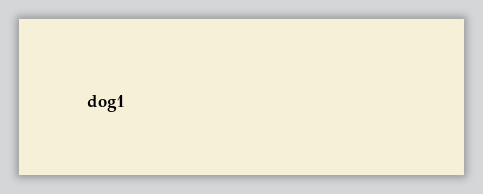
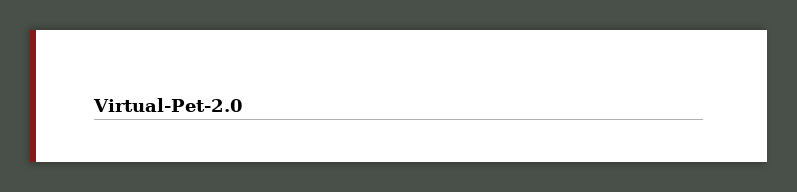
[87,95,125,112] dog1 -> [93,98,243,112] Virtual-Pet-2.0

